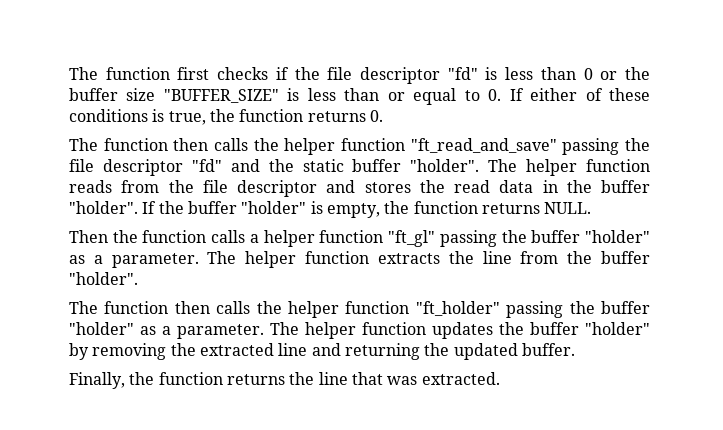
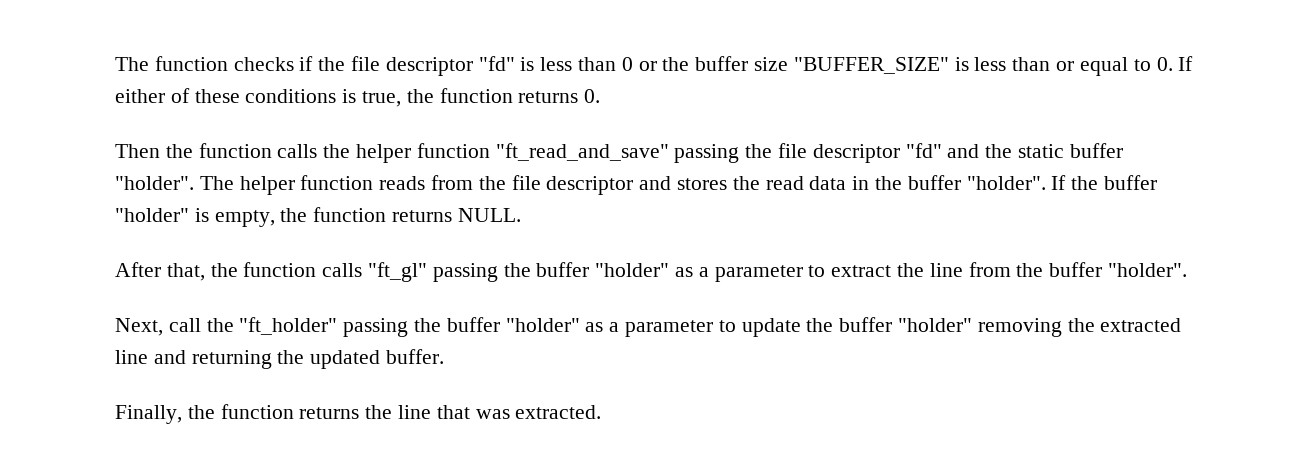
[69,67,210,80] The function first -> [115,56,228,71] The function
[69,138,209,151] The function then -> [115,143,272,158] Then the function
[69,230,384,247] Then the function calls a helper function -> [115,262,363,281] After that, the function calls
[111,251,440,268] parameter. The helper function extracts -> [714,265,892,282] parameter to extract
[69,301,410,318] The function then calls the helper function -> [115,318,234,336] Next, call the
[177,322,650,339] [69,343,89,360] parameter. The helper function updates the buffer "holder" by -> [625,317,973,337] parameter to update the buffer "holder"

